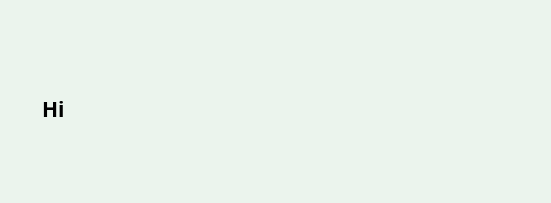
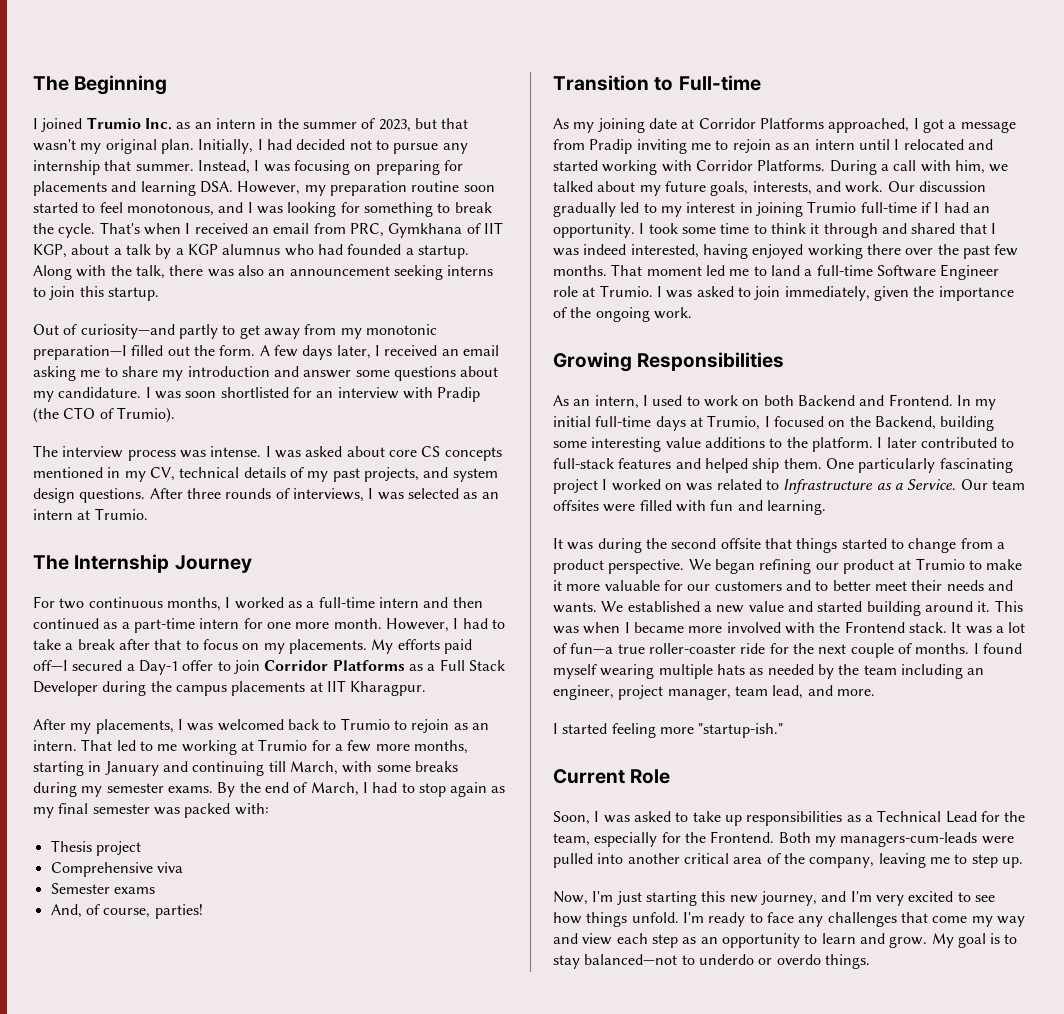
[42,101,64,117] Hi -> [33,75,168,95] [33,117,469,132] [33,139,468,154] [33,160,463,175] [33,181,495,196] [33,202,492,217] [33,222,503,238] [33,244,469,259] [33,265,494,280] [33,286,159,301] [33,324,437,339] [33,345,499,360] [33,366,499,381] [33,387,481,402] [33,407,175,423] [33,445,502,461] [33,467,498,482] [33,488,499,503] [33,508,148,520] [33,554,252,573] [33,596,483,611] [33,618,505,633] [33,639,472,654] [33,659,505,675] [33,680,427,696] [33,718,489,734] [33,739,468,755] [33,761,458,776] [33,782,506,797] [33,803,269,818] [50,840,141,856] [50,862,183,877] [50,883,155,894] [50,904,203,919] [553,75,761,91] [553,118,1016,133] [553,139,993,154] [553,160,1009,175] [553,181,986,196] [553,201,990,217] [553,223,996,238] [553,244,1019,259] [553,264,1000,280] [553,285,1014,301] [553,307,692,322] [553,352,785,372] [553,394,997,410] [553,415,995,431] [553,437,1015,452] [553,458,1013,473] [553,479,1025,494] [553,500,826,515] [553,538,1005,553] [553,558,1023,574] [553,580,1013,591] [553,600,1023,616] [553,621,1026,634] [553,643,1022,658] [553,664,985,679] [553,685,875,700] [553,723,784,738] [553,769,671,784] [553,810,1026,826] [553,831,1014,847] [553,853,1023,868] [553,891,995,906] [553,912,1025,927] [553,933,1018,948] [553,954,870,969] The Beginning // I joined Trumio Inc. as an intern in the summer of 2023, but that wasn't my original plan. Initially, I had decided not to pursue any internship that summer. Instead, I was focusing on preparing for placements and learning DSA. However, my preparation routine soon started to feel monotonous, and I was looking for something to break the cycle. That's when I received an email from PRC, Gymkhana of IIT KGP, about a talk by a KGP alumnus who had founded a startup. Along with the talk, there was also an announcement seeking interns to join this startup. // Out of curiosity—and partly to get away from my monotonic preparation—I filled out the form. A few days later, I received an email asking me to share my introduction and answer some questions about my candidature. I was soon shortlisted for an interview with Pradip (the CTO of Trumio). // The interview process was intense. I was asked about core CS concepts mentioned in my CV, technical details of my past projects, and system design questions. After three rounds of interviews, I was selected as an intern at Trumio. // The Internship Journey // For two continuous months, I worked as a full-time intern and then continued as a part-time intern for one more month. However, I had to take a break after that to focus on my placements. My efforts paid off—I secured a Day-1 offer to join Corridor Platforms as a Full Stack Developer during the campus placements at IIT Kharagpur. // After my placements, I was welcomed back to Trumio to rejoin as an intern. That led to me working at Trumio for a few more months, starting in January and continuing till March, with some breaks during my semester exams. By the end of March, I had to stop again as my final semester was packed with: // Thesis project // Comprehensive viva // Semester exams // And, of course, parties! // Transition to Full-time // As my joining date at Corridor Platforms approached, I got a message from Pradip inviting me to rejoin as an intern until I relocated and started working with Corridor Platforms. During a call with him, we talked about my future goals, interests, and work. Our discussion gradually led to my interest in joining Trumio full-time if I had an opportunity. I took some time to think it through and shared that I was indeed interested, having enjoyed working there over the past few months. That moment led me to land a full-time Software Engineer role at Trumio. I was asked to join immediately, given the importance of the ongoing work. // Growing Responsibilities // As an intern, I used to work on both Backend and Frontend. In my initial full-time days at Trumio, I focused on the Backend, building some interesting value additions to the platform. I later contributed to full-stack features and helped ship them. One particularly fascinating project I worked on was related to Infrastructure as a Service. Our team offsites were filled with fun and learning. // It was during the second offsite that things started to change from a product perspective. We began refining our product at Trumio to make it more valuable for our customers and to better meet their needs and wants. We established a new value and started building around it. This was when I became more involved with the Frontend stack. It was a lot of fun—a true roller-coaster ride for the next couple of months. I found myself wearing multiple hats as needed by the team including an engineer, project manager, team lead, and more. // I started feeling more "startup-ish." // Current Role // Soon, I was asked to take up responsibilities as a Technical Lead for the team, especially for the Frontend. Both my managers-cum-leads were pulled into another critical area of the company, leaving me to step up. // Now, I'm just starting this new journey, and I'm very excited to see how things unfold. I'm ready to face any challenges that come my way and view each step as an opportunity to learn and grow. My goal is to stay balanced—not to underdo or overdo things.

